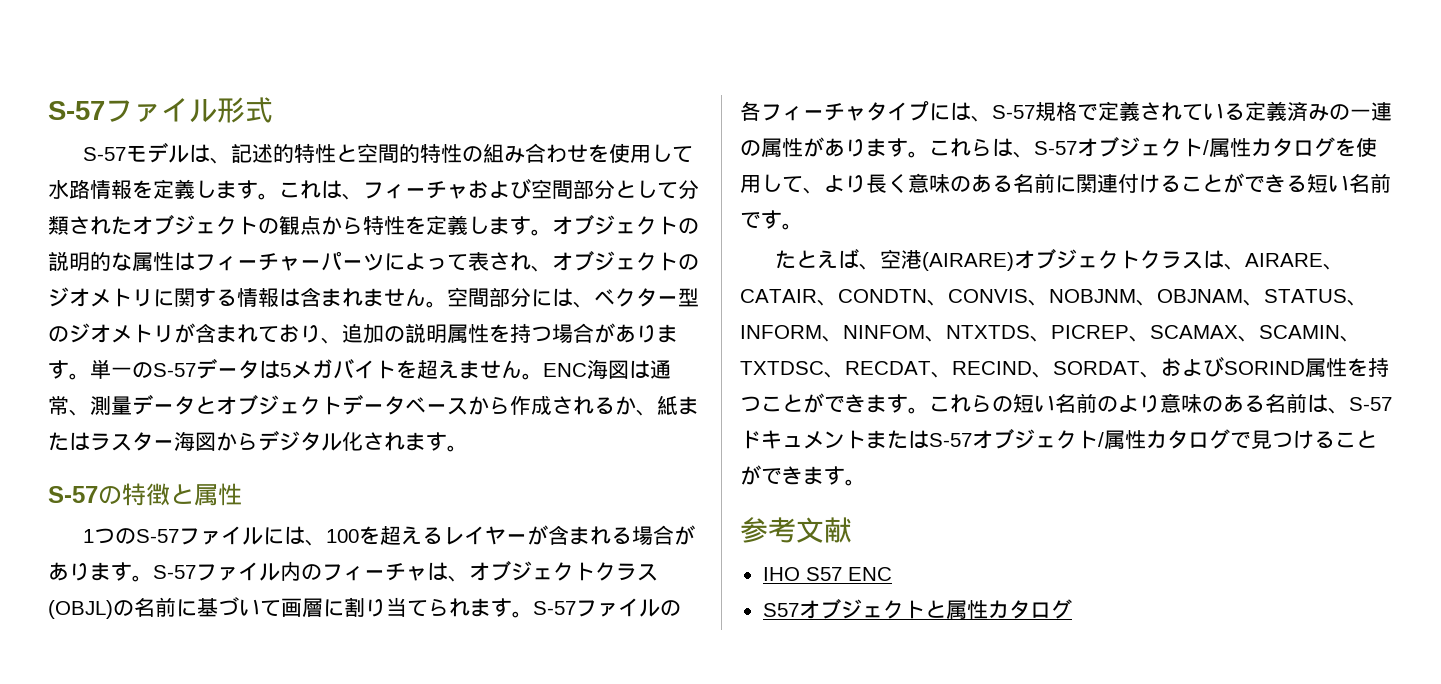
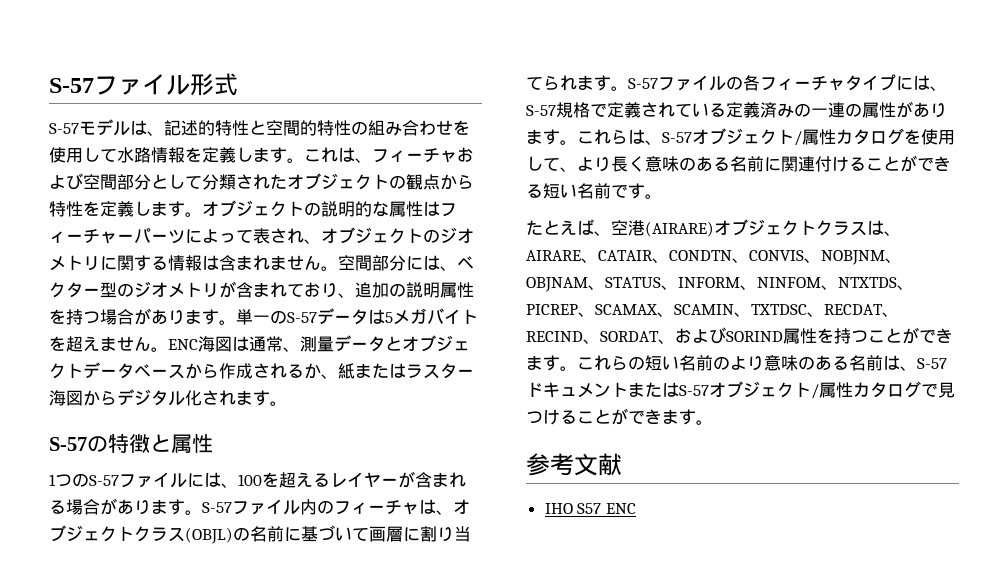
[762,599,1072,619] // S57オブジェクトと属性カタログ -> (636, 508) none

